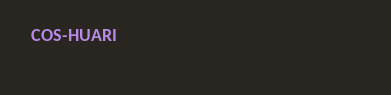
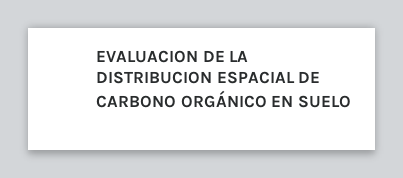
[31,29,117,41] COS-HUARI -> [96,50,249,63] [96,71,321,84] [96,90,351,108] EVALUACION DE LA DISTRIBUCION ESPACIAL DE CARBONO ORGÁNICO EN SUELO

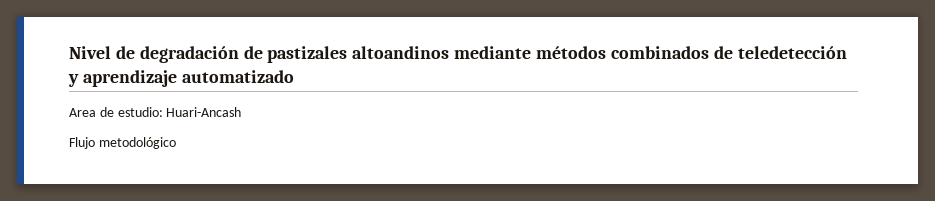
[96,50,249,63] [96,71,321,84] [96,90,351,108] EVALUACION DE LA DISTRIBUCION ESPACIAL DE CARBONO ORGÁNICO EN SUELO -> [69,46,847,63] [68,70,294,87] [69,107,242,117] [69,137,176,149] Nivel de degradación de pastizales altoandinos mediante métodos combinados de teledetección y aprendizaje automatizado // Area de estudio: Huari-Ancash // Flujo metodológico

